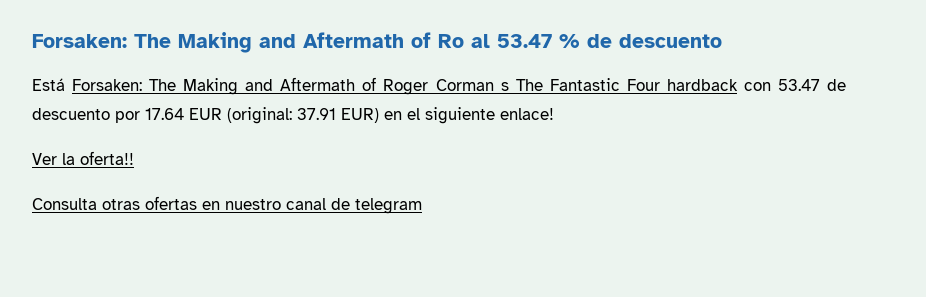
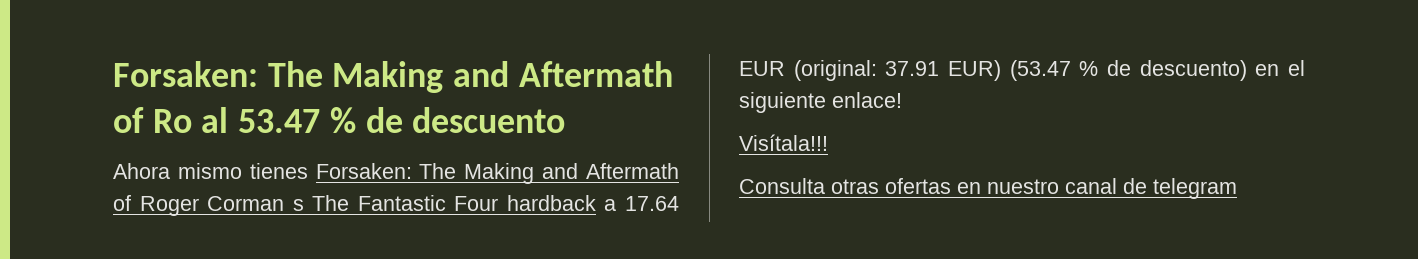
[32,78,65,91] Está -> [113,163,308,179] Ahora mismo tienes
[743,79,846,91] [32,108,140,123] con 53.47 de descuento por -> [604,199,617,211] a
(379, 115) none -> [1009,60,1247,81] (53.47 % de descuento)
[32,151,134,165] Ver la oferta!! -> [739,134,828,151] Visítala!!!

